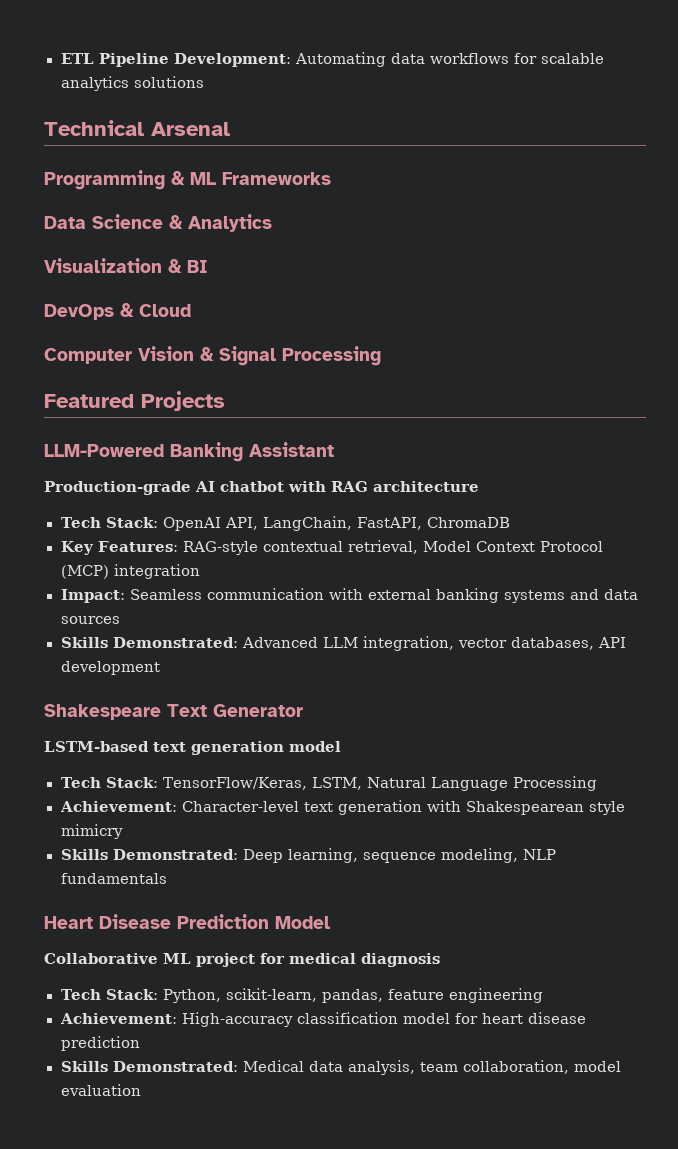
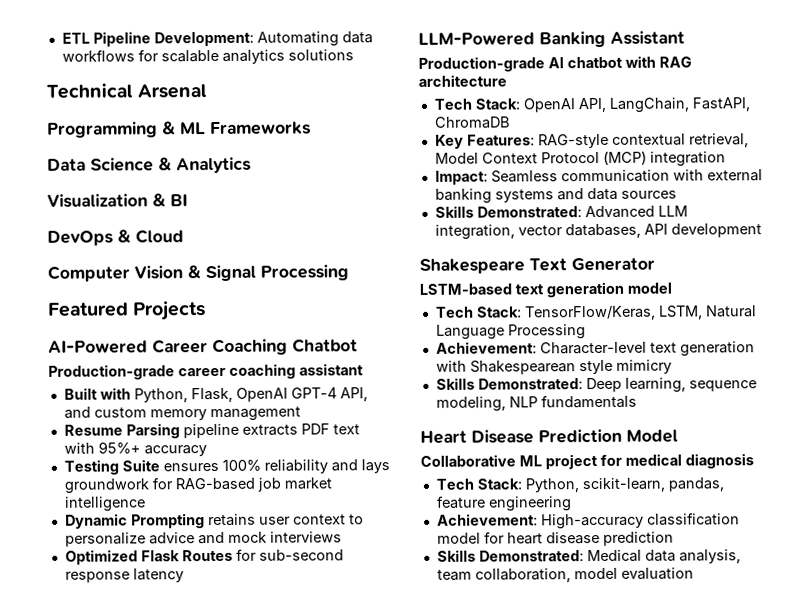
(225, 401) none -> [48,338,358,356] [48,363,364,380] [63,387,368,403] [63,406,301,422] [63,423,360,439] [63,441,207,457] [63,459,390,475] [63,477,332,494] [63,496,146,512] [64,513,364,529] [64,531,342,547] [64,548,344,565] [64,568,184,583] // AI-Powered Career Coaching Chatbot // Production-grade career coaching assistant // Built with Python, Flask, OpenAI GPT-4 API, and custom memory management // Resume Parsing pipeline extracts PDF text with 95%+ accuracy // Testing Suite ensures 100% reliability and lays groundwork for RAG-based job market intelligence // Dynamic Prompting retains user context to personalize advice and mock interviews // Optimized Flask Routes for sub-second response latency

